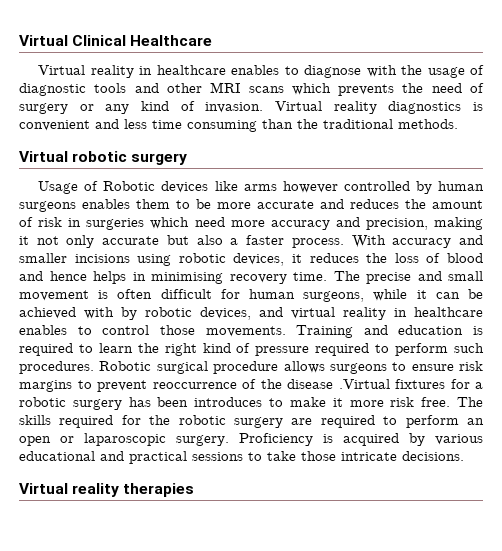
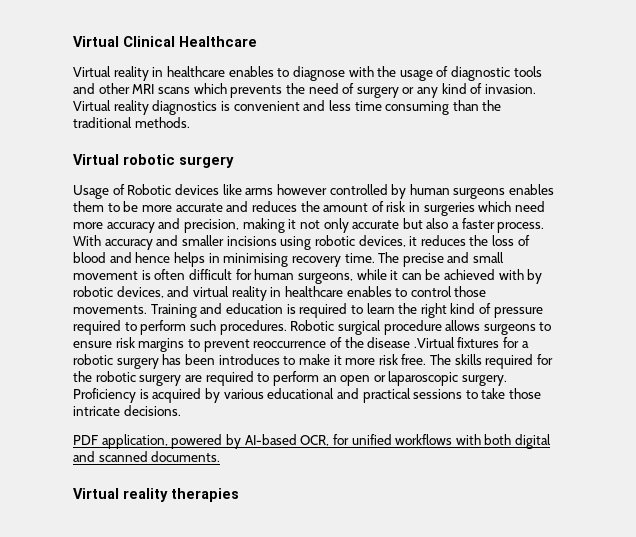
(464, 456) none -> [73,434,552,449] [73,451,221,462] // PDF application, powered by AI-based OCR, for unified workflows with both digital and scanned documents.

